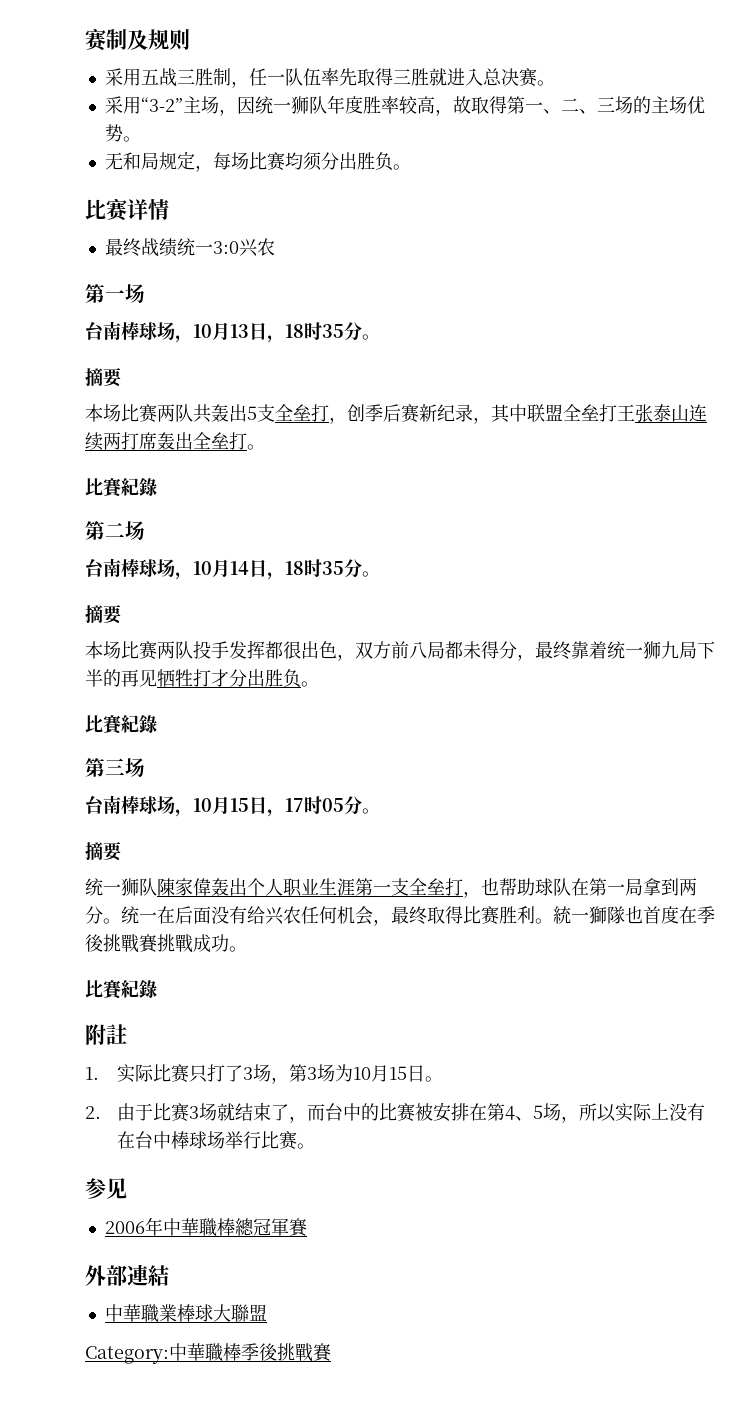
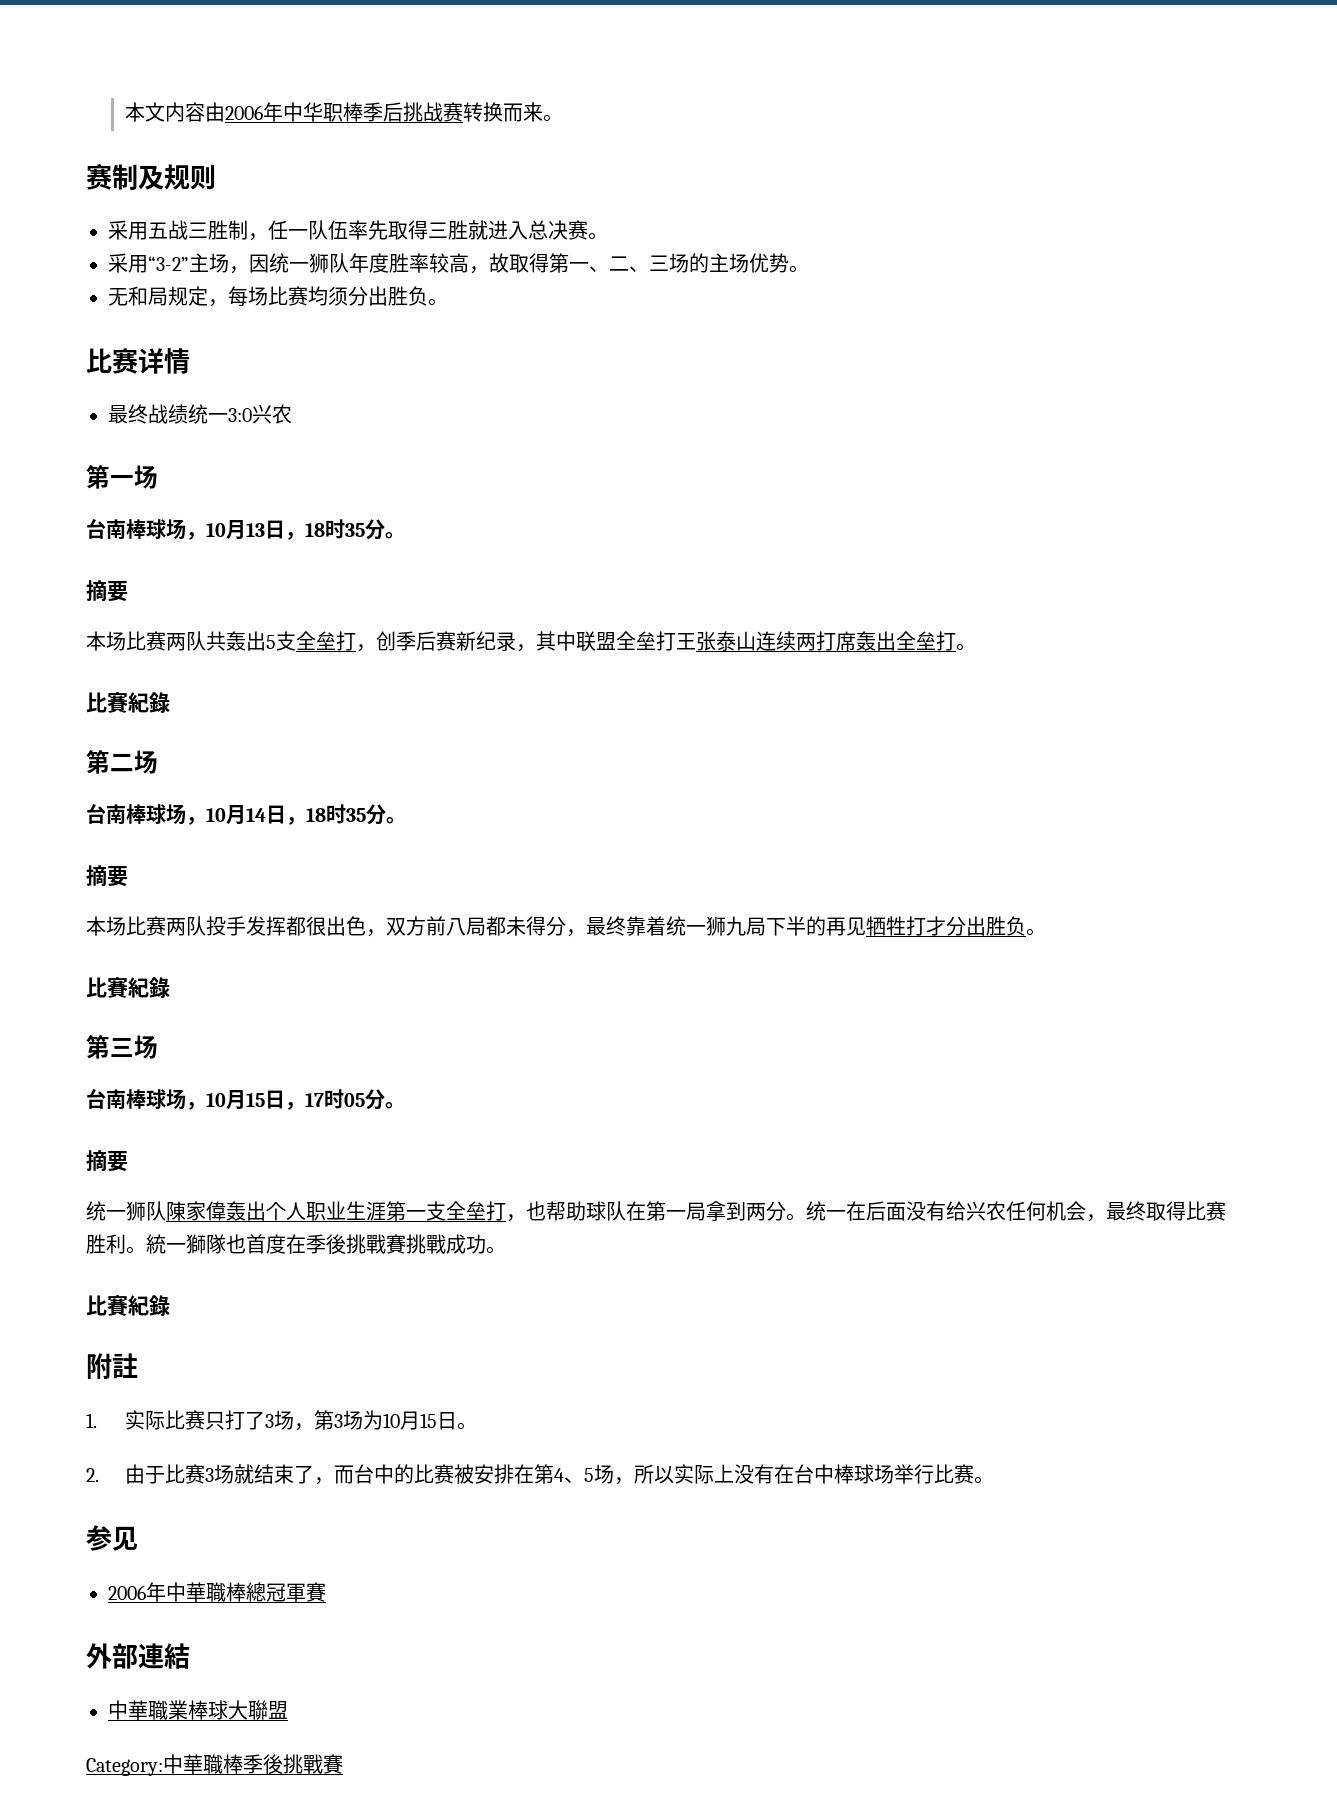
(85, 40) none -> [124,102,563,122] 本文内容由2006年中华职棒季后挑战赛转换而来。 //

